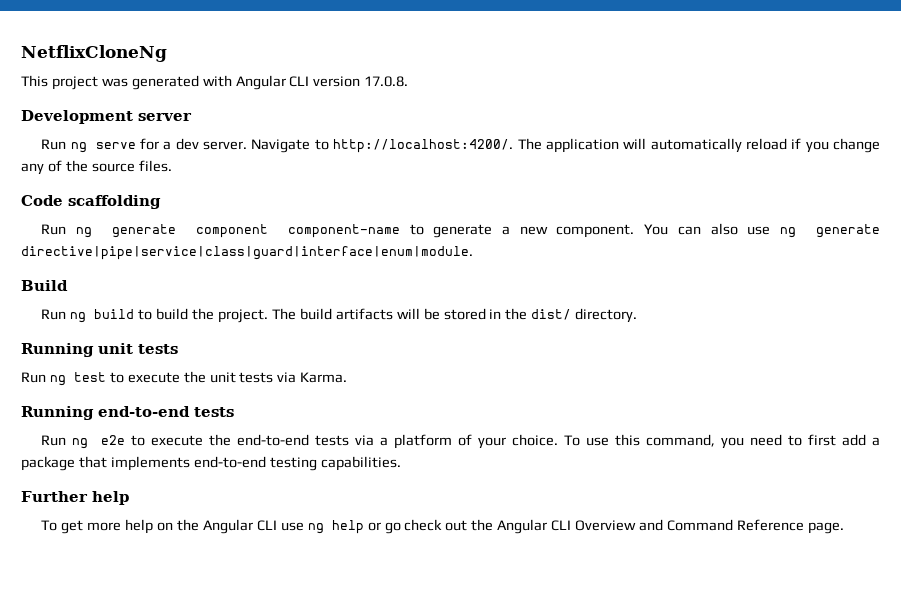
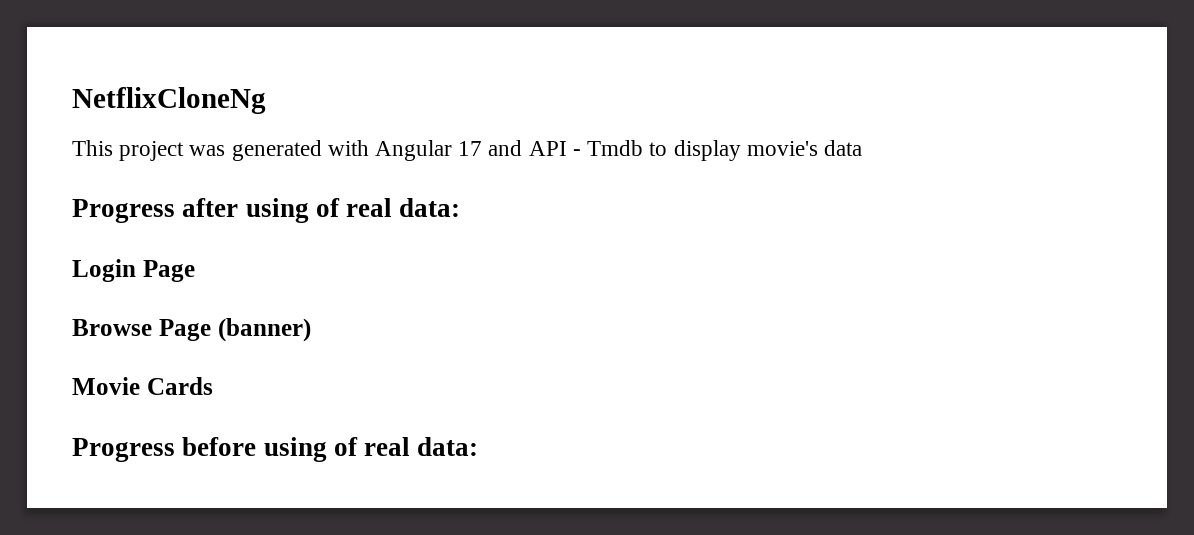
[289,76,409,87] [21,110,192,124] [41,138,881,153] [21,160,172,175] [21,195,161,209] [41,223,880,238] [21,246,473,260] [21,280,68,291] [41,308,638,323] [21,343,178,357] [21,371,348,386] [21,406,234,420] [41,434,880,449] [21,456,401,471] [21,491,129,505] [41,519,844,534] CLI version 17.0.8. // Development server // Run ng serve for a dev server. Navigate to http://localhost:4200/. The application will automatically reload if you change any of the source files. // Code scaffolding // Run ng generate component component-name to generate a new component. You can also use ng generate directive|pipe|service|class|guard|interface|enum|module. // Build // Run ng build to build the project. The build artifacts will be stored in the dist/ directory. // Running unit tests // Run ng test to execute the unit tests via Karma. // Running end-to-end tests // Run ng e2e to execute the end-to-end tests via a platform of your choice. To use this command, you need to first add a package that implements end-to-end testing capabilities. // Further help // To get more help on the Angular CLI use ng help or go check out the Angular CLI Overview and Command Reference page. -> [458,140,862,161] [72,198,461,223] [72,259,195,282] [72,318,311,342] [72,377,213,395] [72,437,479,462] 17 and API - Tmdb to display movie's data // Progress after using of real data: // Login Page // Browse Page (banner) // Movie Cards // Progress before using of real data:

